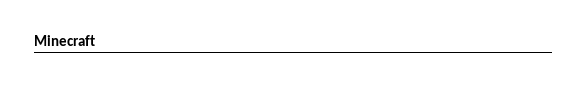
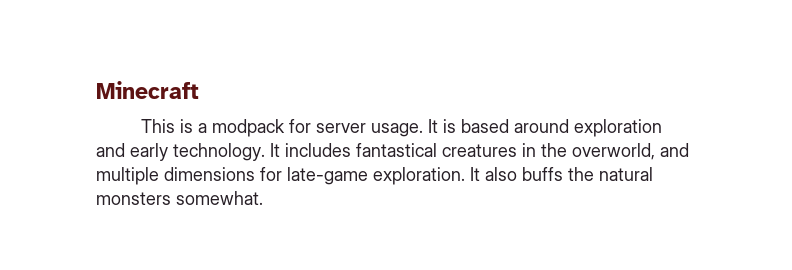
(95, 40) none -> [141,119,663,137] [96,143,689,161] [96,167,653,185] [96,191,263,205] // This is a modpack for server usage. It is based around exploration and early technology. It includes fantastical creatures in the overworld, and multiple dimensions for late-game exploration. It also buffs the natural monsters somewhat.

